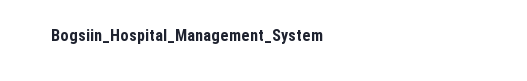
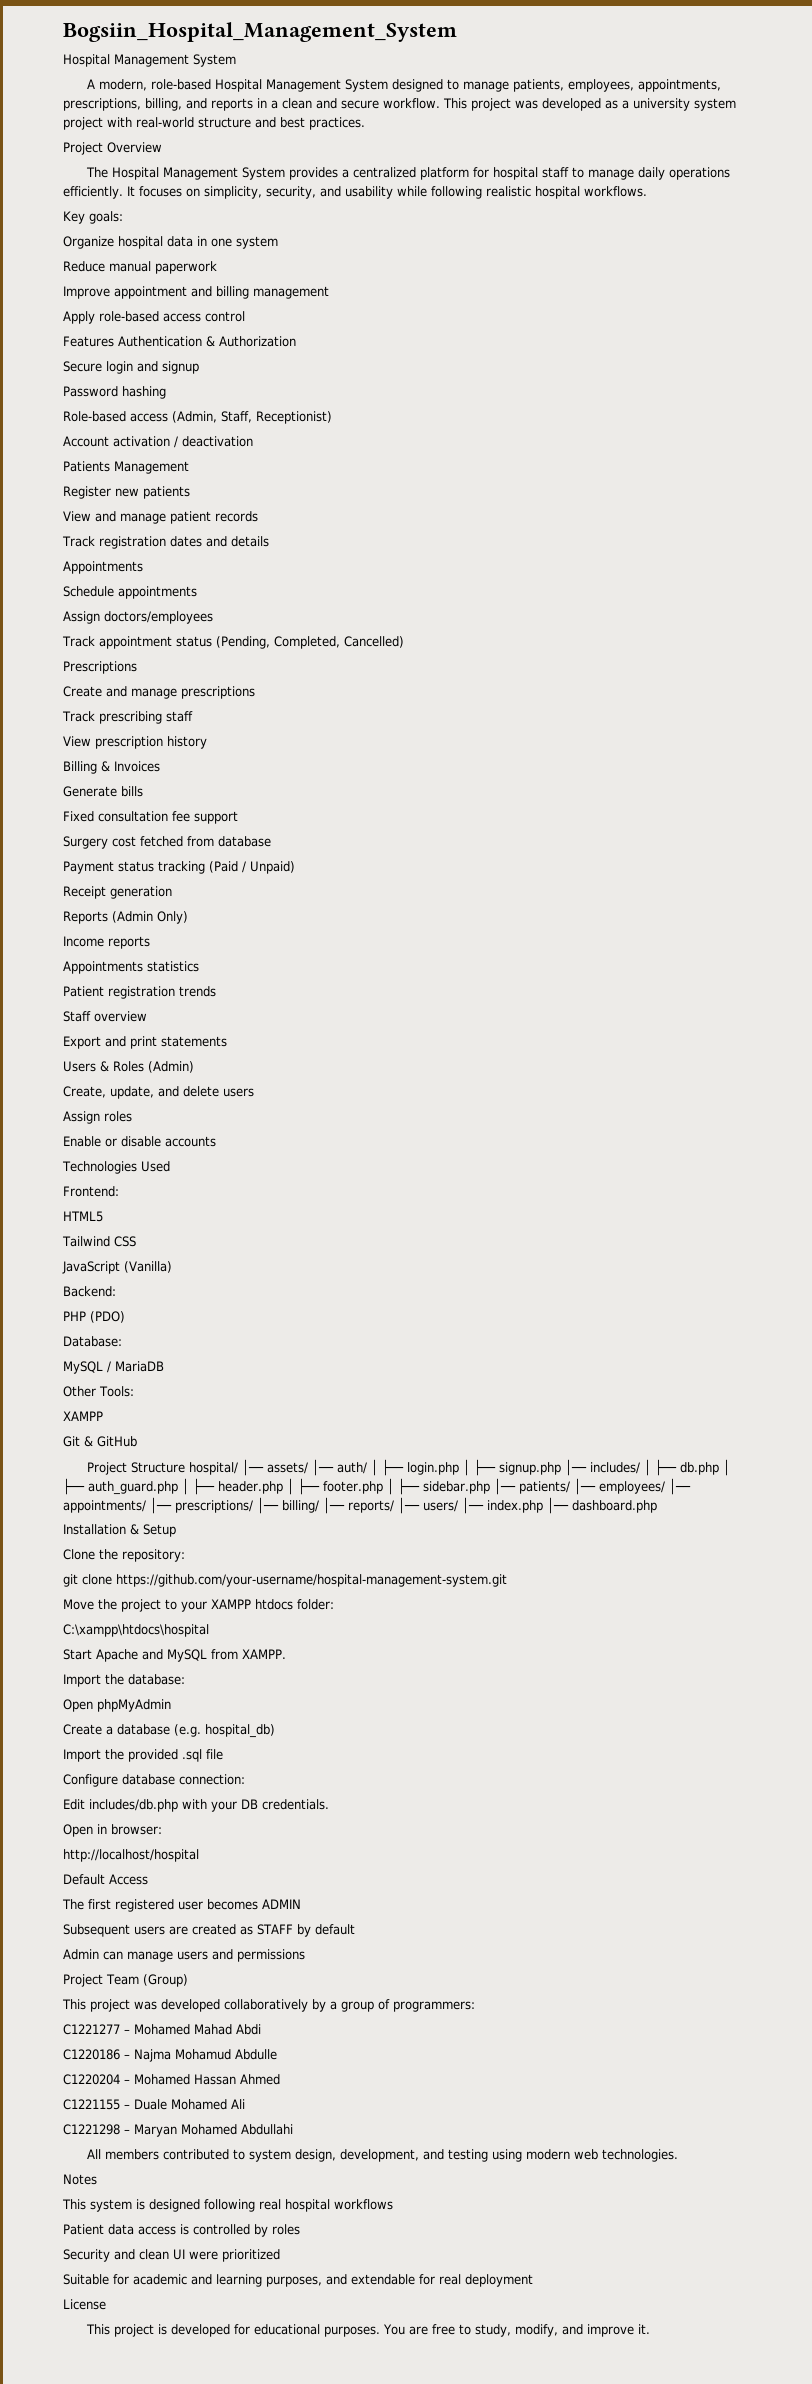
(323, 36) none -> [63,54,236,67] [87,79,722,92] [63,98,736,111] [63,117,365,130] [63,142,162,155] [86,167,731,180] [63,186,647,199] [63,211,123,224] [63,236,278,249] [63,261,217,274] [63,286,329,299] [63,311,245,324] [63,336,296,347] [63,361,199,374] [63,386,166,399] [63,411,332,424] [63,436,253,448] [63,461,189,474] [63,486,190,499] [63,511,258,524] [62,536,269,549] [63,561,143,574] [63,586,197,599] [63,611,213,624] [62,636,404,649] [63,661,137,674] [63,686,255,699] [62,711,193,724] [63,736,207,749] [63,761,160,774] [63,786,143,797] [63,811,238,824] [63,836,271,849] [63,861,295,874] [63,886,172,899] [63,911,188,924] [63,936,150,949] [63,961,199,974] [63,986,216,999] [63,1011,147,1022] [63,1036,227,1049] [63,1061,194,1073] [63,1086,254,1099] [63,1111,132,1124] [63,1136,216,1147] [62,1161,170,1174] [63,1186,119,1197] [63,1211,103,1222] [62,1236,136,1247] [62,1261,172,1274] [63,1286,116,1297] [63,1311,125,1323] [63,1336,122,1347] [63,1361,164,1374] [63,1386,134,1397] [63,1411,103,1421] [63,1436,137,1447] [87,1459,731,1476] [63,1478,691,1495] [63,1497,657,1514] [63,1524,176,1537] [63,1549,185,1562] [63,1574,507,1587] [63,1599,334,1612] [63,1624,209,1637] [63,1649,286,1662] [63,1674,185,1687] [63,1699,171,1712] [63,1724,275,1738] [63,1749,223,1762] [63,1774,245,1787] [63,1799,329,1812] [63,1824,162,1837] [63,1849,199,1862] [63,1874,148,1885] [62,1899,301,1912] [63,1924,355,1937] [63,1949,305,1962] [63,1974,188,1987] [62,1999,475,2012] [63,2024,261,2035] [63,2049,277,2062] [63,2074,280,2085] [63,2099,245,2110] [63,2124,293,2137] [87,2149,679,2162] [63,2174,97,2185] [62,2199,393,2212] [63,2224,300,2237] [63,2249,280,2262] [63,2274,533,2287] [63,2299,106,2310] [86,2324,651,2337] // Hospital Management System // A modern, role-based Hospital Management System designed to manage patients, employees, appointments, prescriptions, billing, and reports in a clean and secure workflow. This project was developed as a university system project with real-world structure and best practices. // Project Overview // The Hospital Management System provides a centralized platform for hospital staff to manage daily operations efficiently. It focuses on simplicity, security, and usability while following realistic hospital workflows. // Key goals: // Organize hospital data in one system // Reduce manual paperwork // Improve appointment and billing management // Apply role-based access control // Features Authentication & Authorization // Secure login and signup // Password hashing // Role-based access (Admin, Staff, Receptionist) // Account activation / deactivation // Patients Management // Register new patients // View and manage patient records // Track registration dates and details // Appointments // Schedule appointments // Assign doctors/employees // Track appointment status (Pending, Completed, Cancelled) // Prescriptions // Create and manage prescriptions // Track prescribing staff // View prescription history // Billing & Invoices // Generate bills // Fixed consultation fee support // Surgery cost fetched from database // Payment status tracking (Paid / Unpaid) // Receipt generation // Reports (Admin Only) // Income reports // Appointments statistics // Patient registration trends // Staff overview // Export and print statements // Users & Roles (Admin) // Create, update, and delete users // Assign roles // Enable or disable accounts // Technologies Used // Frontend: // HTML5 // Tailwind CSS // JavaScript (Vanilla) // Backend: // PHP (PDO) // Database: // MySQL / MariaDB // Other Tools: // XAMPP // Git & GitHub // Project Structure hospital/ │── assets/ │── auth/ │ ├── login.php │ ├── signup.php │── includes/ │ ├── db.php │ ├── auth_guard.php │ ├── header.php │ ├── footer.php │ ├── sidebar.php │── patients/ │── employees/ │── appointments/ │── prescriptions/ │── billing/ │── reports/ │── users/ │── index.php │── dashboard.php // Installation & Setup // Clone the repository: // git clone https://github.com/your-username/hospital-management-system.git // Move the project to your XAMPP htdocs folder: // C:\xampp\htdocs\hospital // Start Apache and MySQL from XAMPP. // Import the database: // Open phpMyAdmin // Create a database (e.g. hospital_db) // Import the provided .sql file // Configure database connection: // Edit includes/db.php with your DB credentials. // Open in browser: // http://localhost/hospital // Default Access // The first registered user becomes ADMIN // Subsequent users are created as STAFF by default // Admin can manage users and permissions // Project Team (Group) // This project was developed collaboratively by a group of programmers: // C1221277 – Mohamed Mahad Abdi // C1220186 – Najma Mohamud Abdulle // C1220204 – Mohamed Hassan Ahmed // C1221155 – Duale Mohamed Ali // C1221298 – Maryan Mohamed Abdullahi // All members contributed to system design, development, and testing using modern web technologies. // Notes // This system is designed following real hospital workflows // Patient data access is controlled by roles // Security and clean UI were prioritized // Suitable for academic and learning purposes, and extendable for real deployment // License // This project is developed for educational purposes. You are free to study, modify, and improve it.

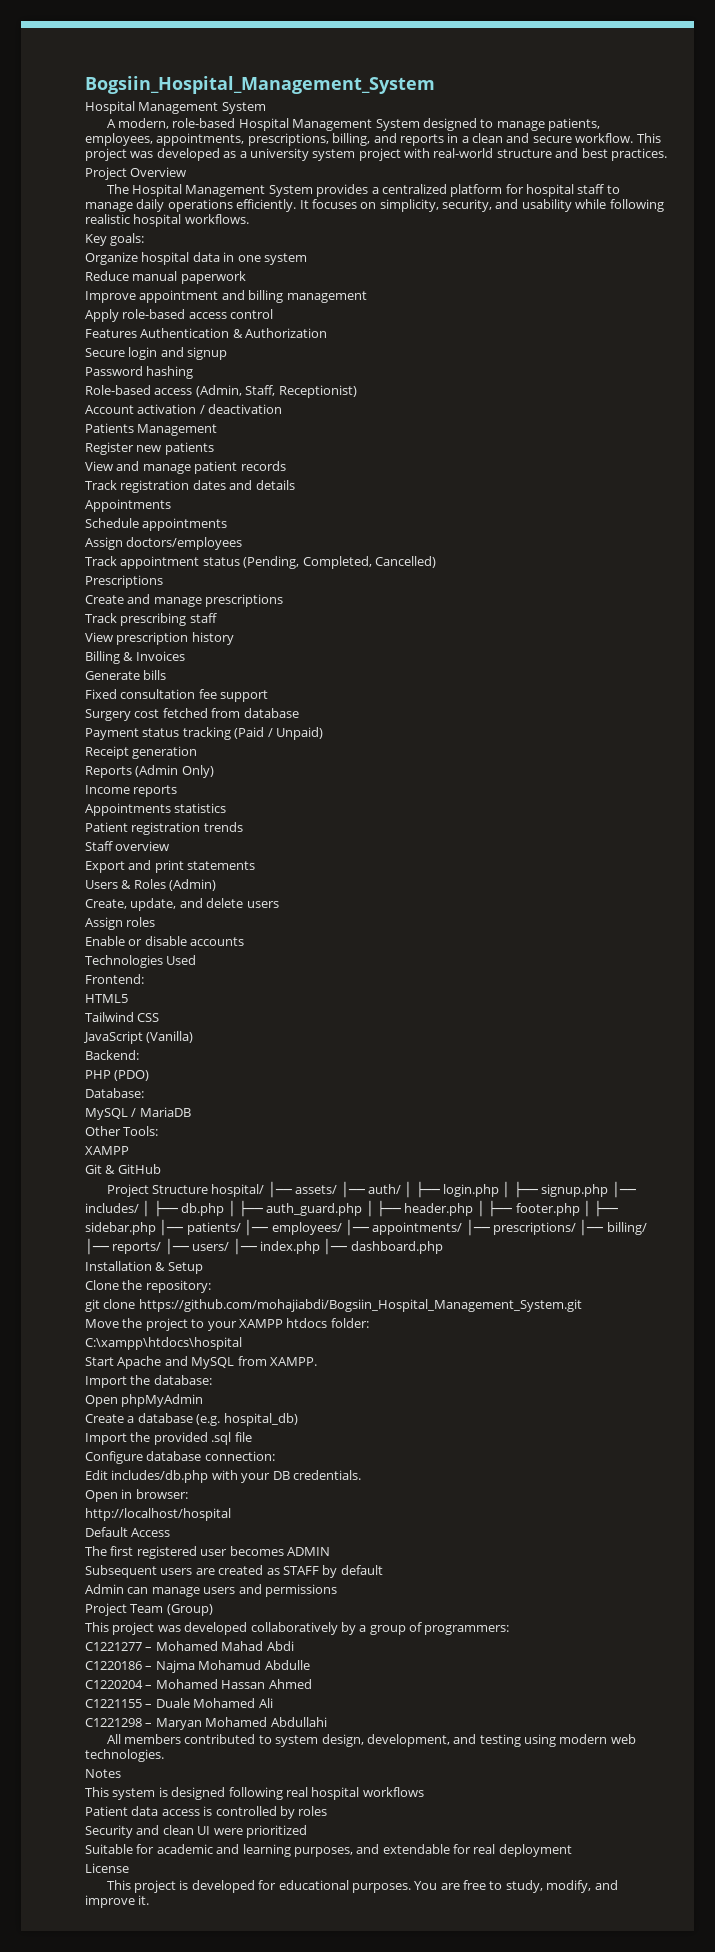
[116,1574,507,1587] https://github.com/your-username/hospital-management-system.git -> [138,1299,582,1312] https://github.com/mohajiabdi/Bogsiin_Hospital_Management_System.git

